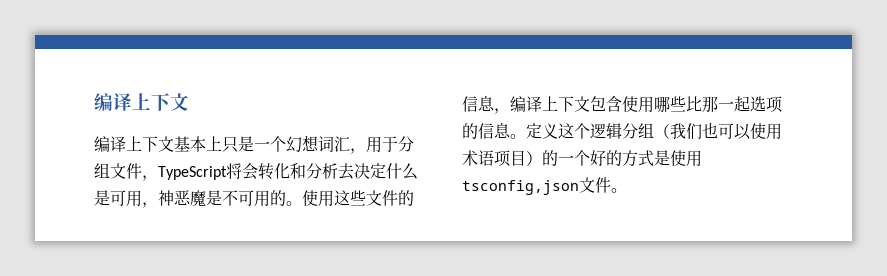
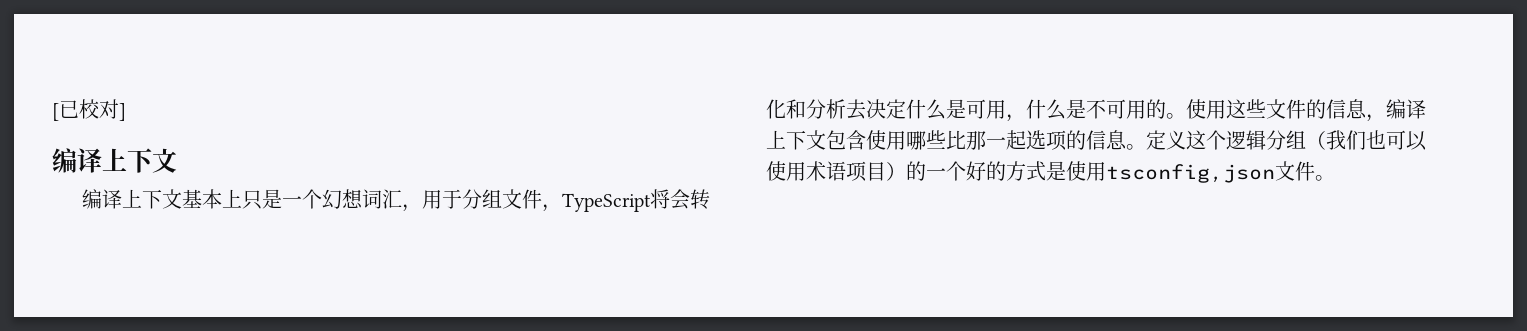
(94, 102) none -> [52,99,126,121] [已校对] //
[158,190,206,207] 神恶魔 -> [1026,99,1066,120] 什么

